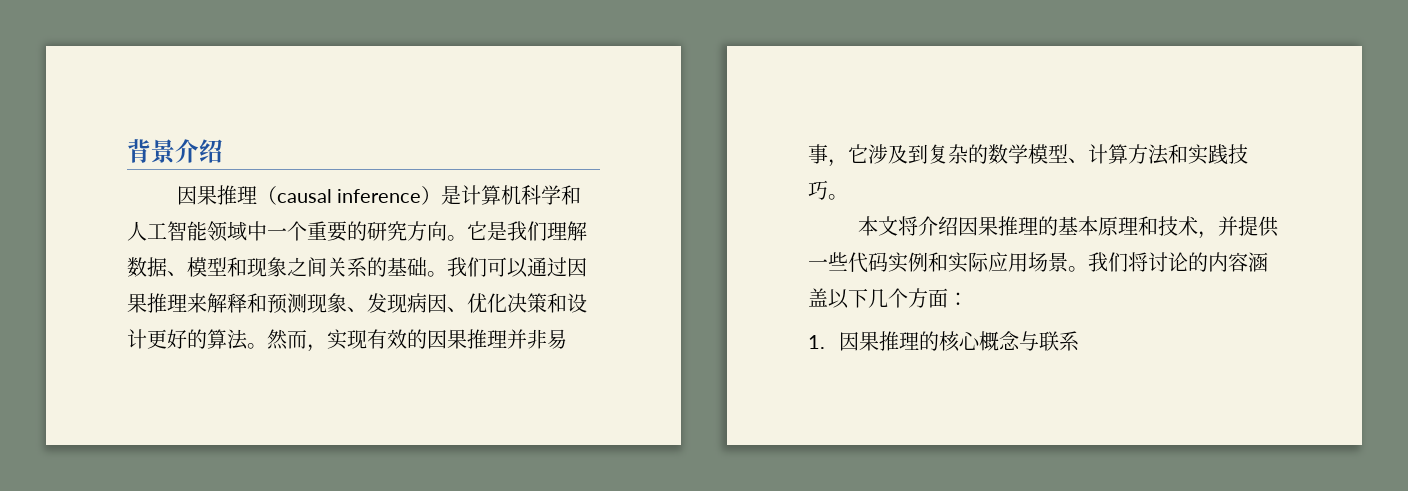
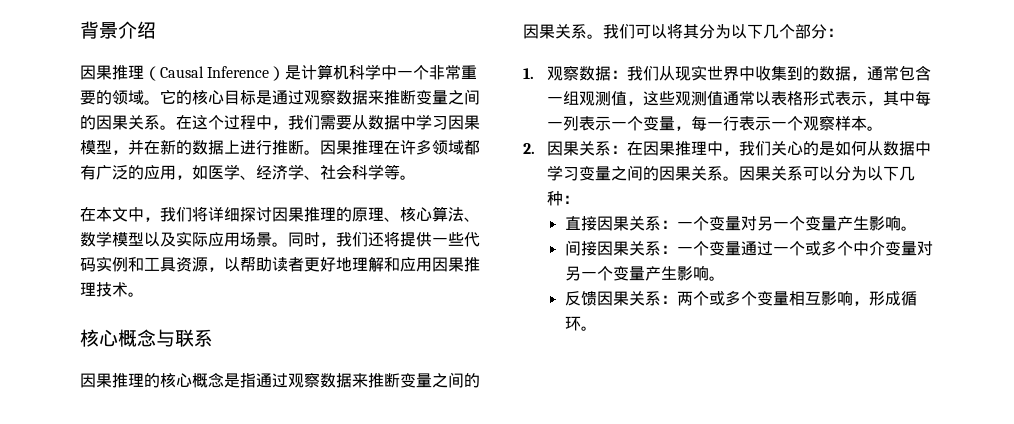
[276,189,422,203] causal inference -> [160,66,270,78] Causal Inference
[561,185,582,205] [127,221,587,242] [127,257,587,278] [127,293,587,314] [127,329,567,352] [808,144,1248,167] [808,180,848,200] [857,216,1238,239] 和人工智能领域中一个重要的研究方向。它是我们理解数据、模型和现象之间关系的基础。我们可以通过因果推理来解释和预测现象、发现病因、优化决策和设计更好的算法。然而，实现有效的因果推理并非易事，它涉及到复杂的数学模型、计算方法和实践技巧。 // 本文将介绍因果推理的基本原理和技术，并 -> [381,65,478,80] [80,89,480,105] [80,114,480,130] [80,139,480,155] [80,164,416,180] [80,206,480,222] [80,231,400,247] 中一个非常重要的领域。它的核心目标是通过观察数据来推断变量之间的因果关系。在这个过程中，我们需要从数据中学习因果模型，并在新的数据上进行推断。因果推理在许多领域都有广泛的应用，如医学、经济学、社会科学等。 // 在本文中，我们将详细探讨因果推理的原理、核心算法、数学模型以及实际应用场景。同时，我们还将
[948,252,1268,273] [808,288,968,309] [808,335,825,349] 实际应用场景。我们将讨论的内容涵盖以下几个方面： // 1. -> [144,257,480,272] [80,282,144,297] [80,329,213,347] 工具资源，以帮助读者更好地理解和应用因果推理技术。 // 核心概念与联系 //
[1019,331,1080,351] 与联系 -> [224,372,480,388] [523,23,843,39] [523,65,932,81] [547,91,932,106] [547,115,884,131] [523,141,932,156] [547,165,916,181] [547,191,580,206] [564,215,917,231] [564,240,933,256] [564,265,725,281] [564,290,917,306] [564,316,597,331] 是指通过观察数据来推断变量之间的因果关系。我们可以将其分为以下几个部分： // 1.观察数据：我们从现实世界中收集到的数据，通常包含一组观测值，这些观测值通常以表格形式表示，其中每一列表示一个变量，每一行表示一个观察样本。 // 2.因果关系：在因果推理中，我们关心的是如何从数据中学习变量之间的因果关系。因果关系可以分为以下几种： // 直接因果关系：一个变量对另一个变量产生影响。 // 间接因果关系：一个变量通过一个或多个中介变量对另一个变量产生影响。 // 反馈因果关系：两个或多个变量相互影响，形成循环。

